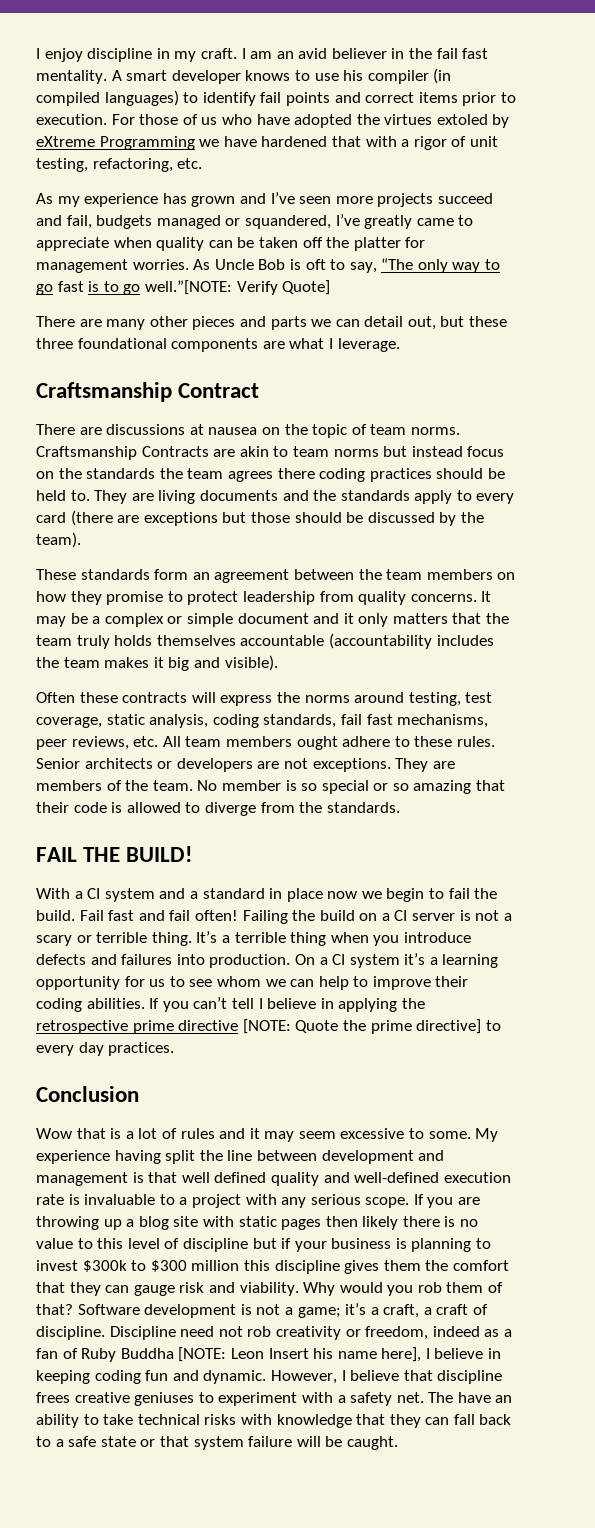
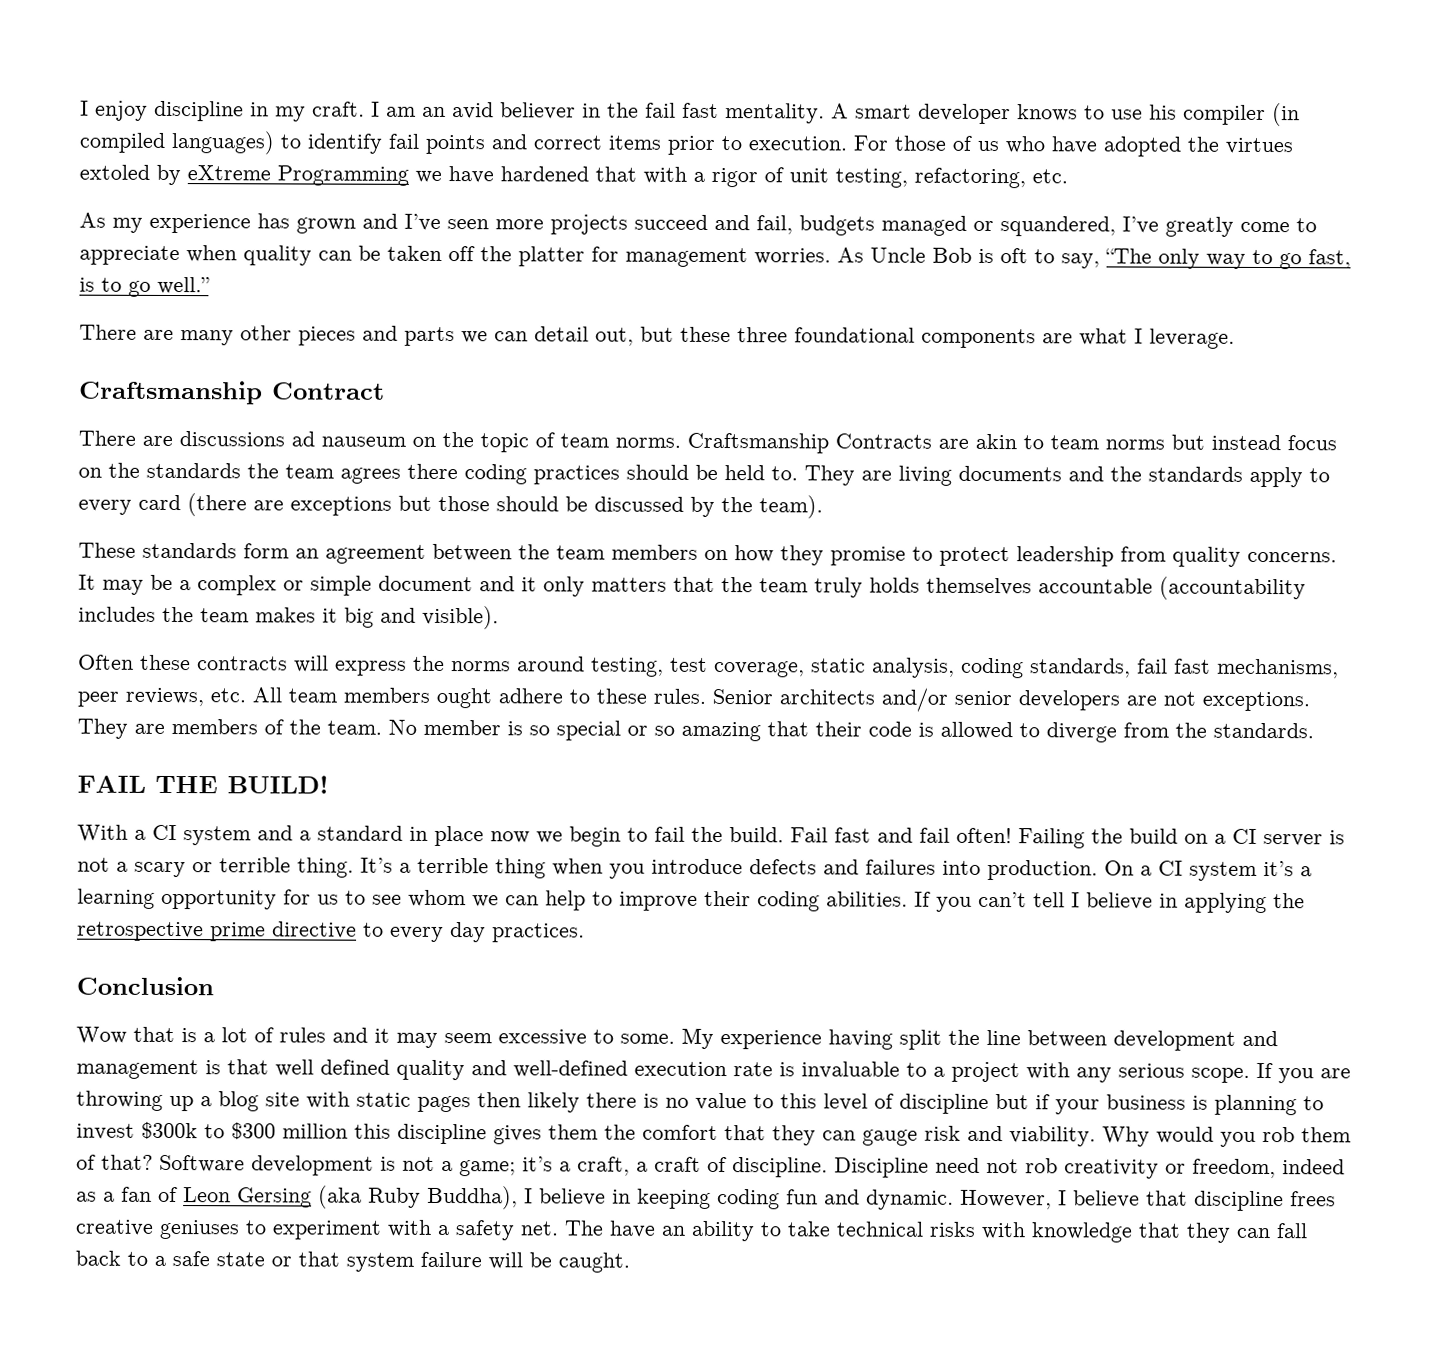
[416,218,454,226] came -> [1240,221,1290,233] come
[57,281,84,292] fast -> [1308,249,1351,269] fast,
[144,280,331,295] well.”[NOTE: Verify Quote] -> [157,276,210,295] well.”
[189,424,258,435] at nausea -> [291,431,406,447] ad nauseum
[157,761,173,769] or -> [881,687,1012,712] and/or senior
[242,1019,482,1034] [NOTE: Quote the prime directive] -> (357, 930) none
[81,1347,422,1362] Ruby Buddha [NOTE: Leon Insert his name here], -> [183,1185,518,1210] Leon Gersing (aka Ruby Buddha),

